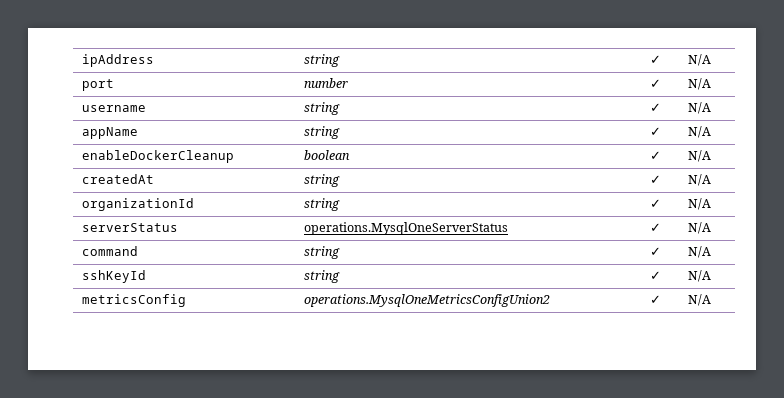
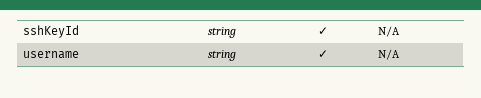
[81,54,154,67] [303,54,340,67] [649,55,661,64] [687,54,711,66] [81,79,114,91] [303,78,348,88] [649,79,661,88] [687,78,711,90] ipAddress | string | ✓ | N/A // port | number | ✓ | N/A -> [22,25,79,38] [207,27,236,38] [317,27,328,35] [377,26,400,37] sshKeyId | string | ✓ | N/A
[81,127,138,139] [303,126,340,139] [649,127,661,136] [687,126,711,138] [81,150,234,163] [303,150,350,160] [649,151,661,160] [687,150,711,162] [81,174,154,184] [303,174,340,187] [649,175,661,184] [687,174,711,186] [81,198,194,211] [303,198,340,211] [649,199,661,208] [687,198,711,210] [81,223,178,232] [303,222,508,235] [649,223,661,232] [687,222,711,234] [81,246,138,256] [303,246,340,259] [649,247,661,256] [687,246,711,258] [81,270,146,283] [303,270,340,283] [649,271,661,280] [687,270,711,282] [81,294,186,307] [303,294,550,307] [649,295,661,304] [687,294,711,306] // appName | string | ✓ | N/A // enableDockerCleanup | boolean | ✓ | N/A // createdAt | string | ✓ | N/A // organizationId | string | ✓ | N/A // serverStatus | operations.MysqlOneServerStatus | ✓ | N/A // command | string | ✓ | N/A // sshKeyId | string | ✓ | N/A // metricsConfig | operations.MysqlOneMetricsConfigUnion2 | ✓ | N/A -> (400, 54) none

